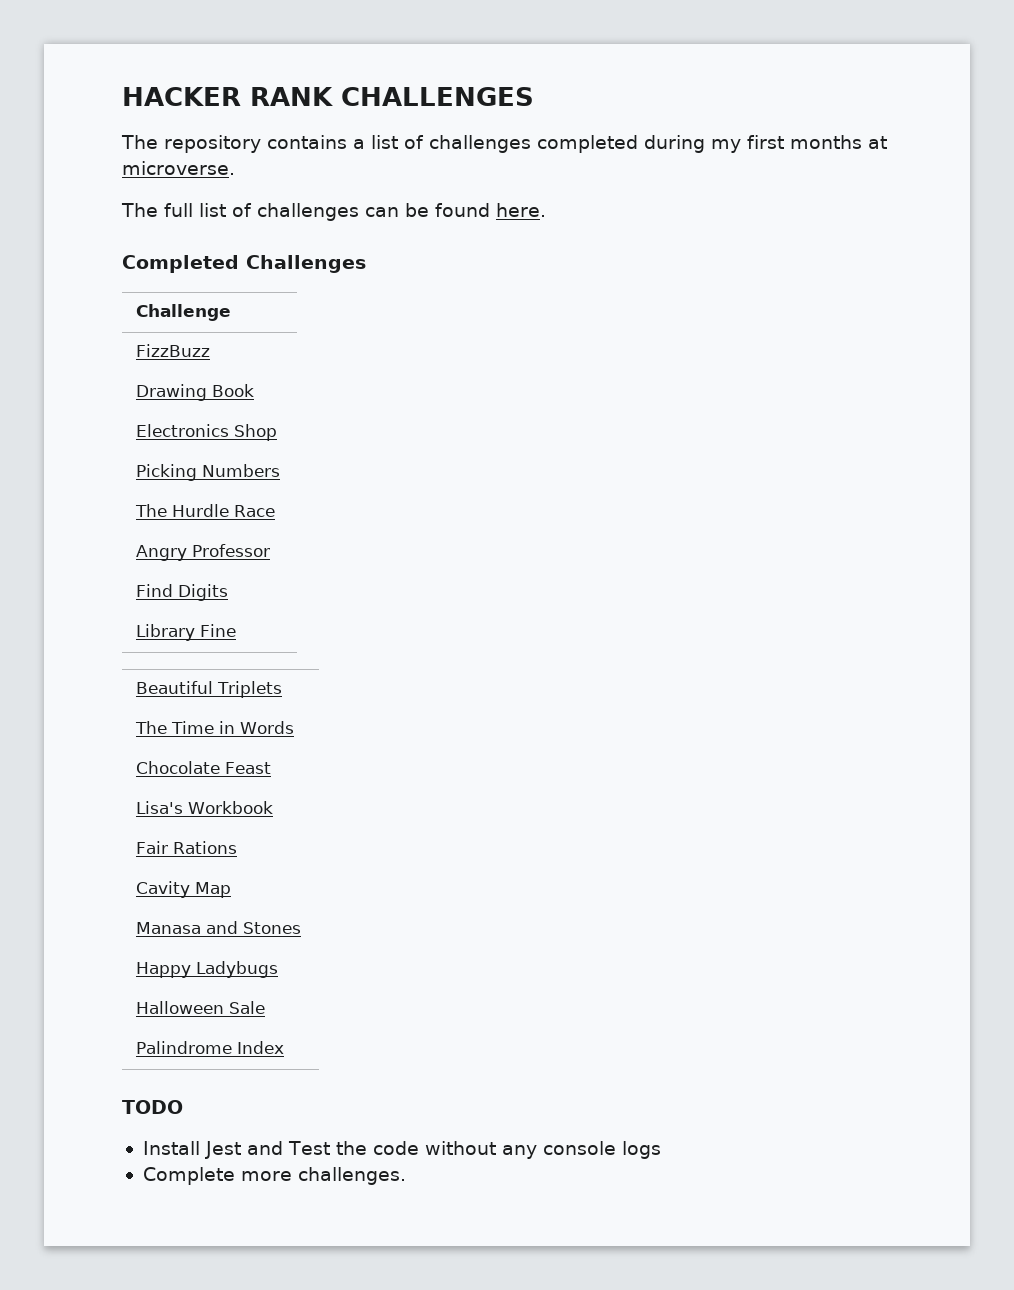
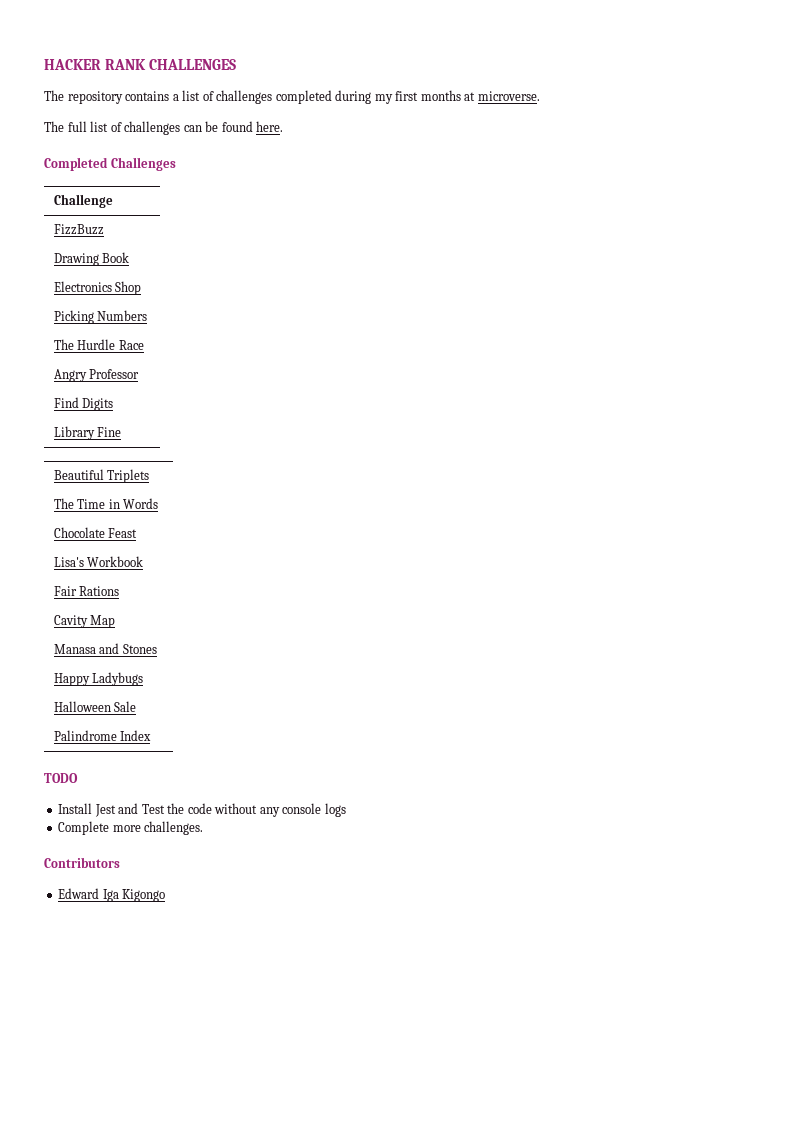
(406, 1176) none -> [44,857,120,868] [58,888,166,902] // Contributors // Edward Iga Kigongo

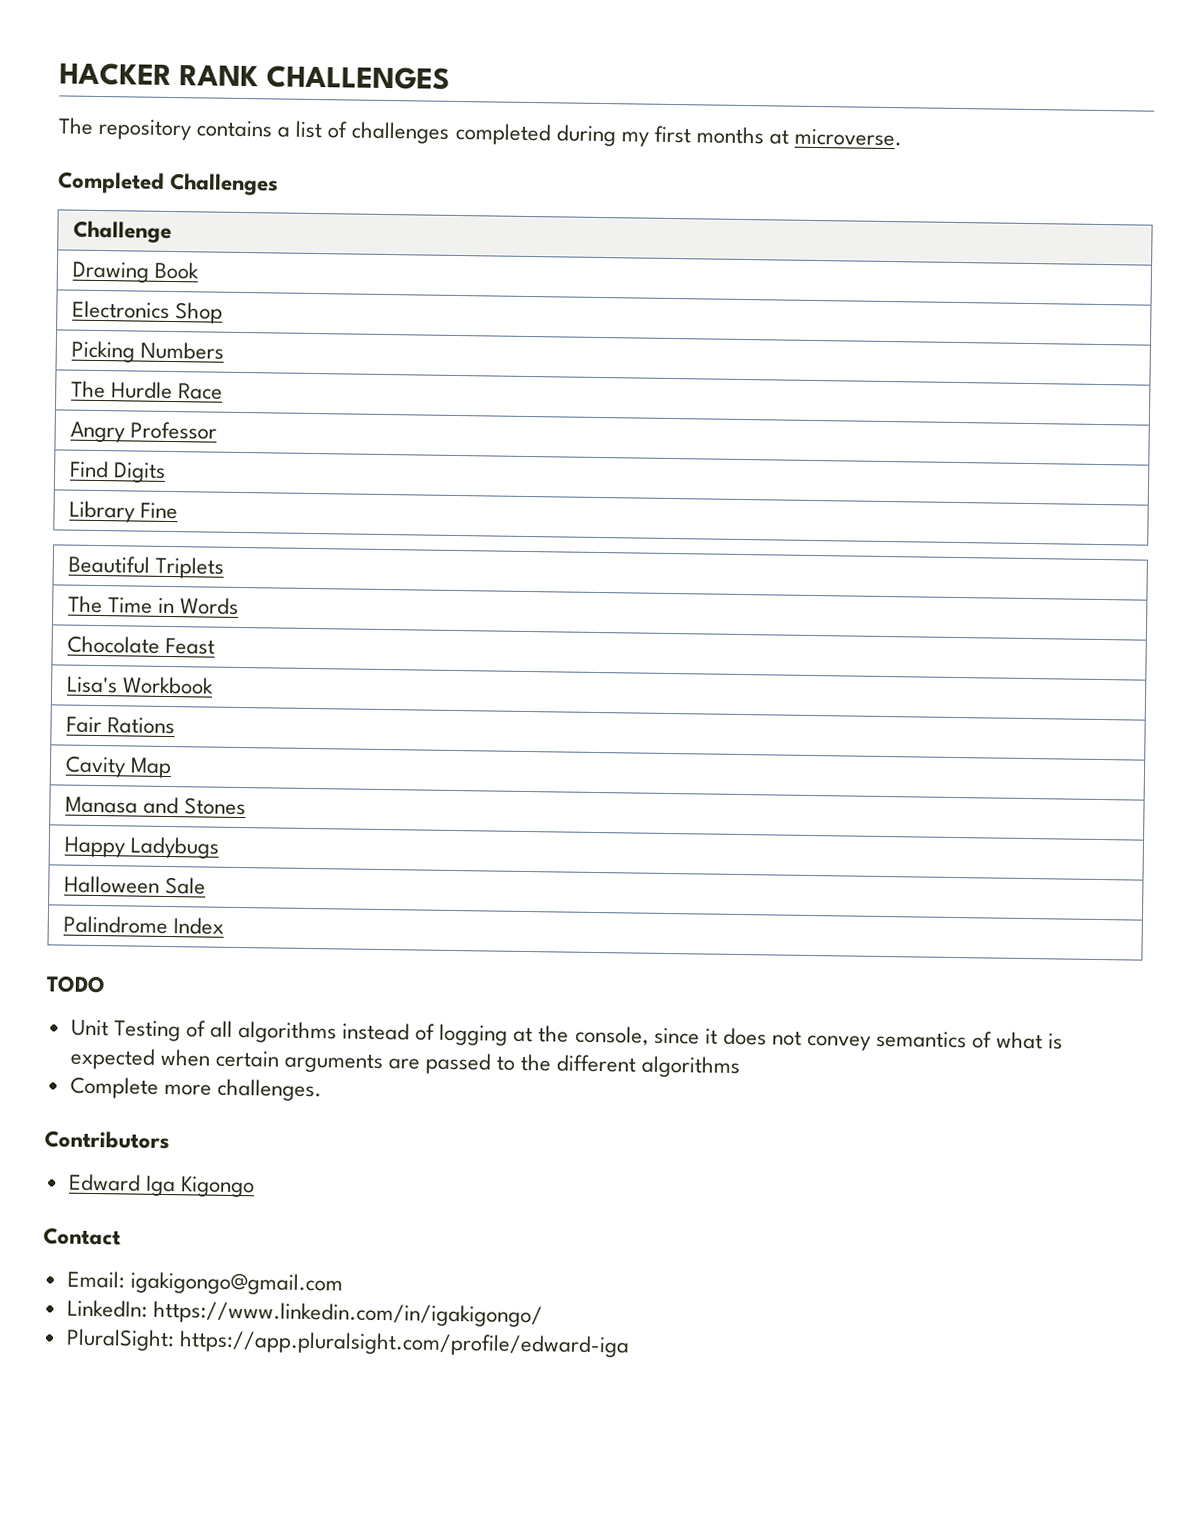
[44,121,284,135] // The full list of challenges can be found here. -> (902, 137) none
[53,224,104,235] // FizzBuzz -> (172, 231) none
[58,803,346,817] Install Jest and Test the code without any console logs -> [70,1019,1064,1051] [69,1047,741,1079] Unit Testing of all algorithms instead of logging at the console, since it does not convey semantics of what is expected when certain arguments are passed to the different algorithms
(166, 895) none -> [43,1227,121,1246] [66,1270,343,1296] [66,1299,543,1328] [65,1328,630,1358] // Contact // Email: igakigongo@gmail.com // LinkedIn: https://www.linkedin.com/in/igakigongo/ // PluralSight: https://app.pluralsight.com/profile/edward-iga

